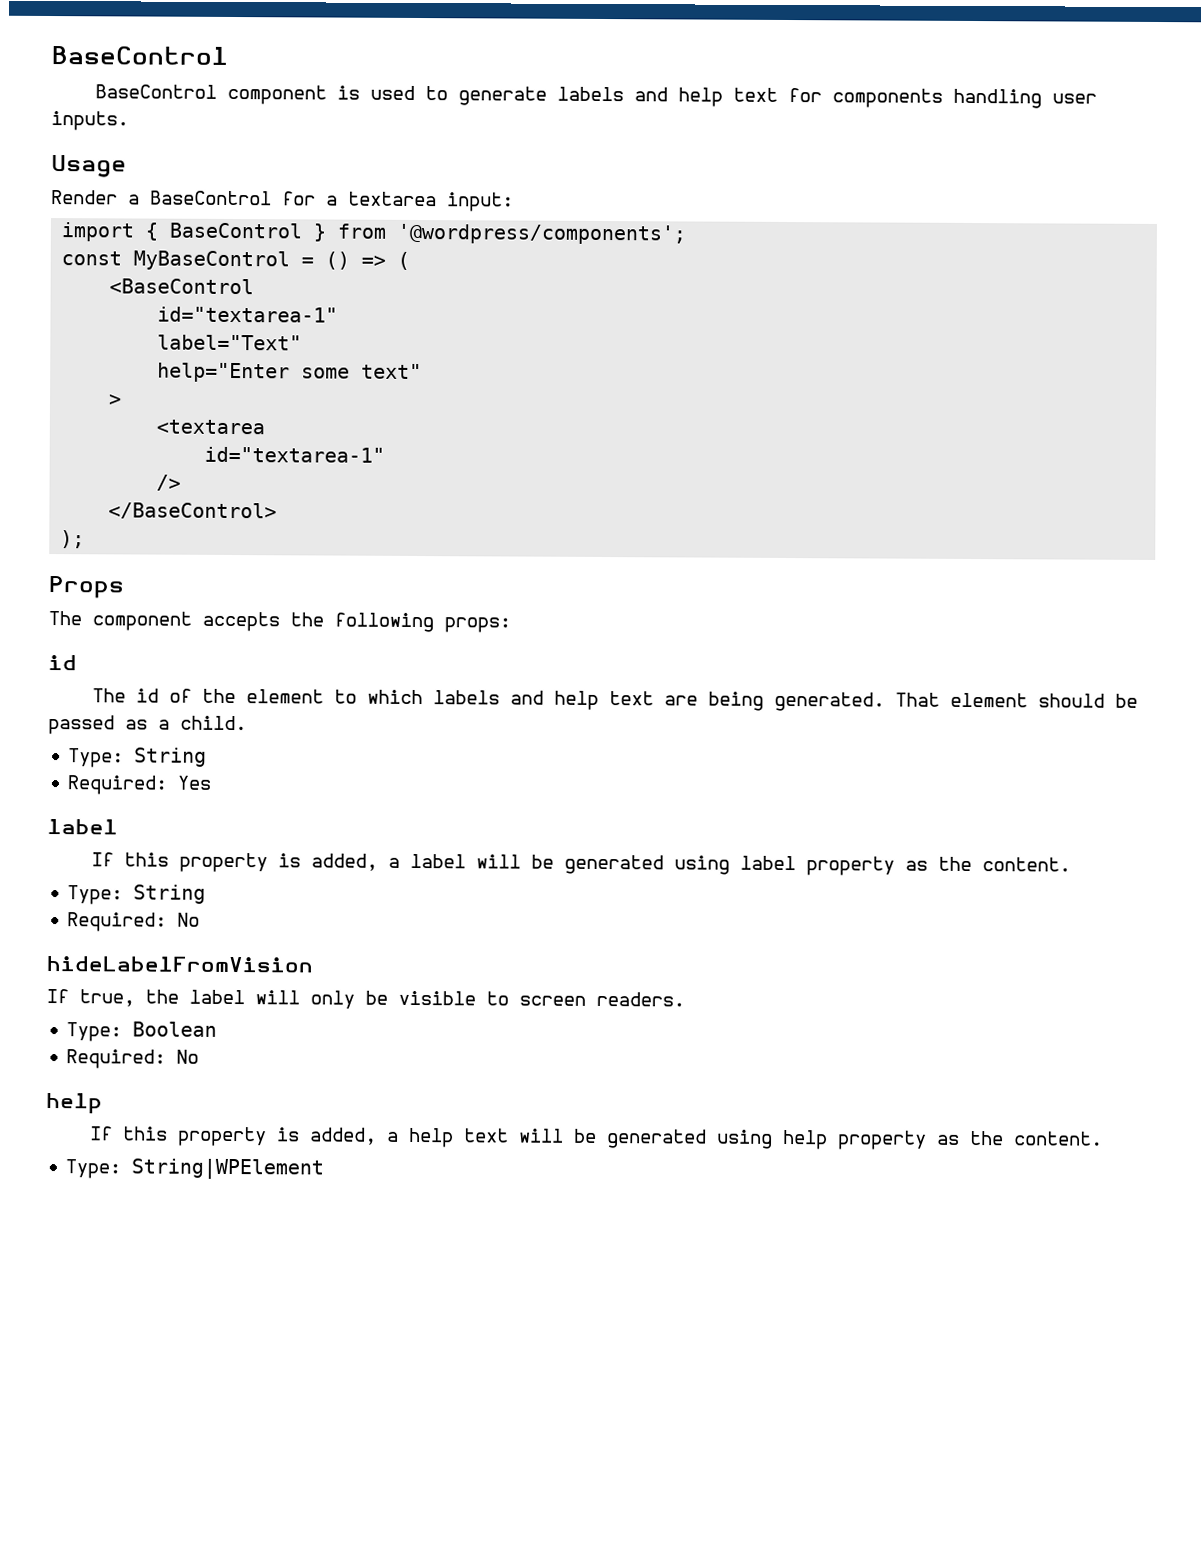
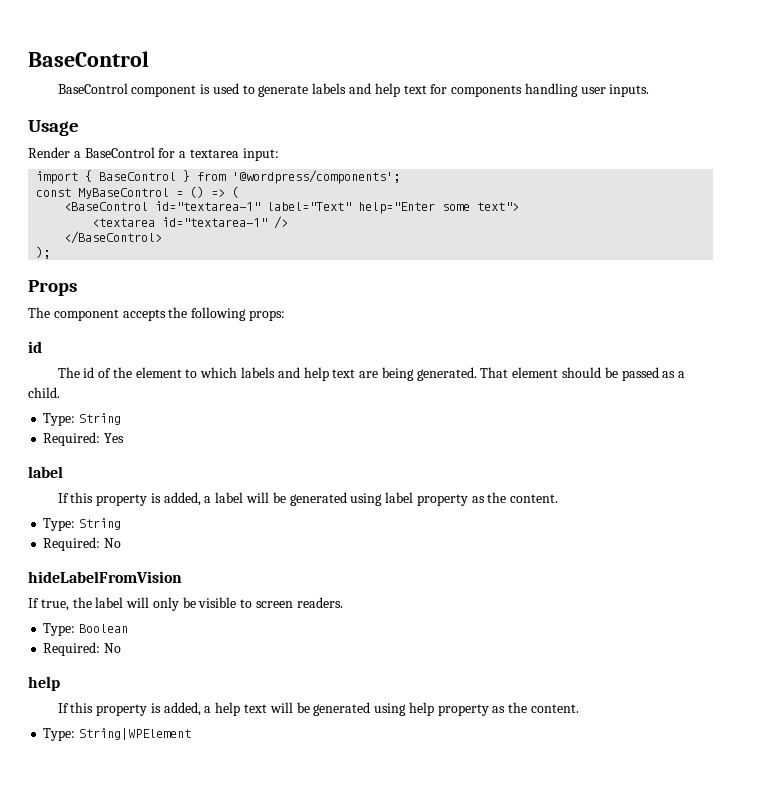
[157,306,339,323] // id="textarea-1" // -> [155,201,261,211] id="textarea-1"
(303, 342) // -> (352, 206) none
[361,363,423,380] [108,394,123,406] text" // > -> [477,202,520,211] text">
[204,446,386,463] // id="textarea-1" // -> [162,217,268,227] id="textarea-1"

